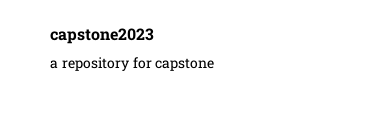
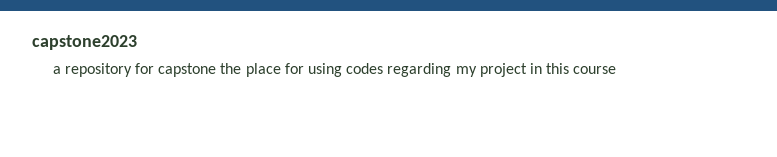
(215, 64) none -> [220,63,617,77] the place for using codes regarding my project in this course

